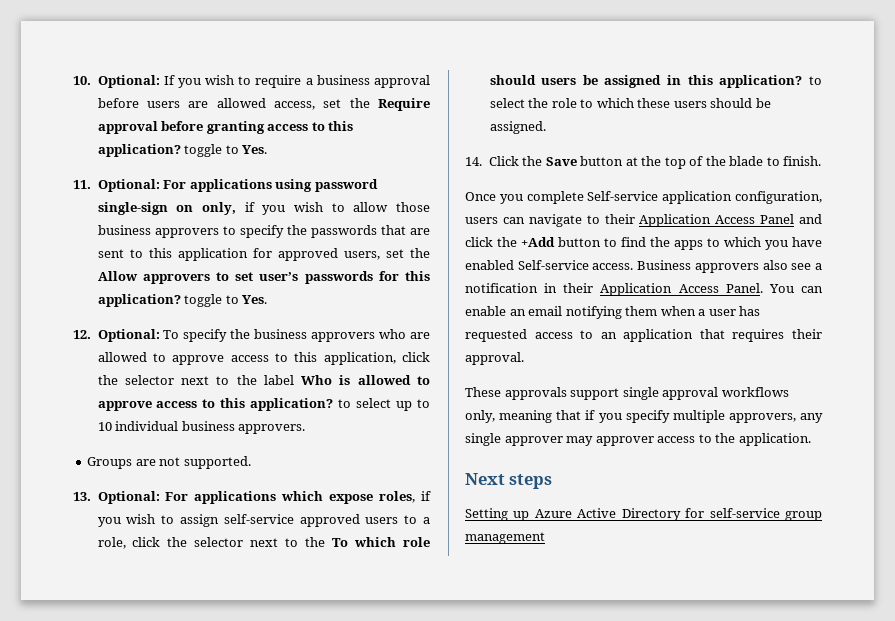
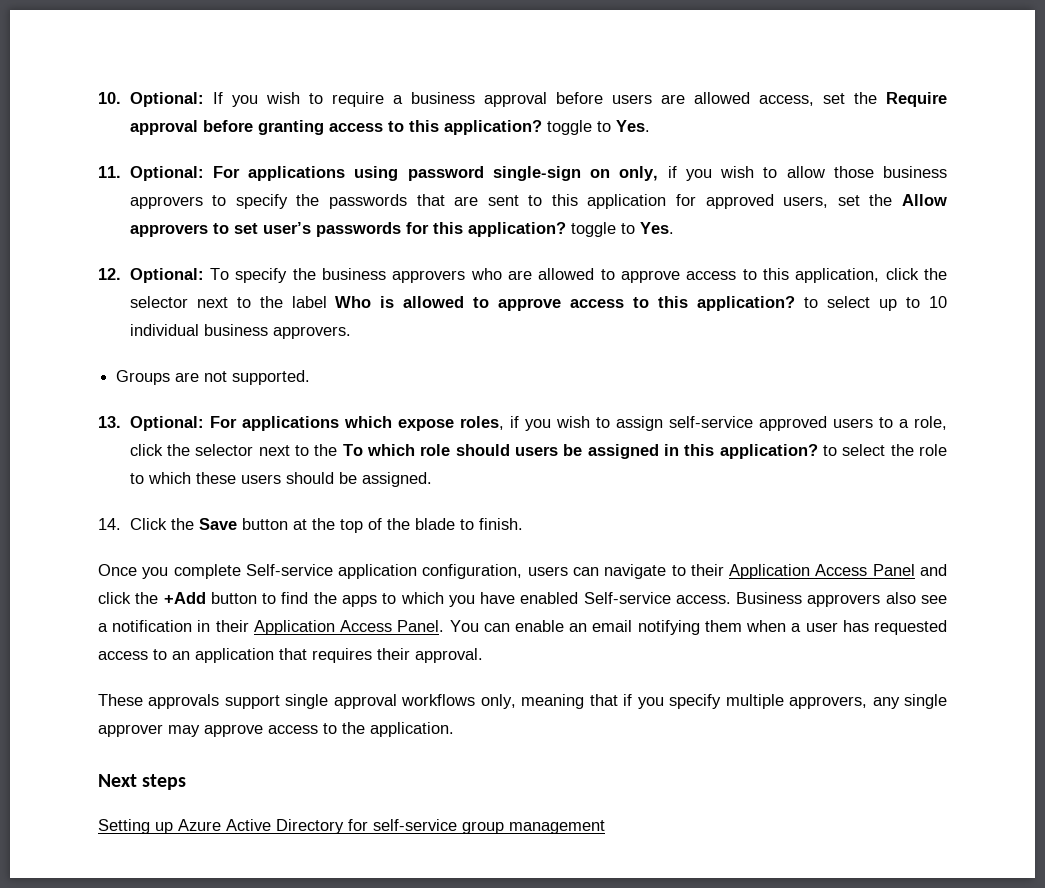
[595,436,654,446] approver -> [204,724,263,737] approve

